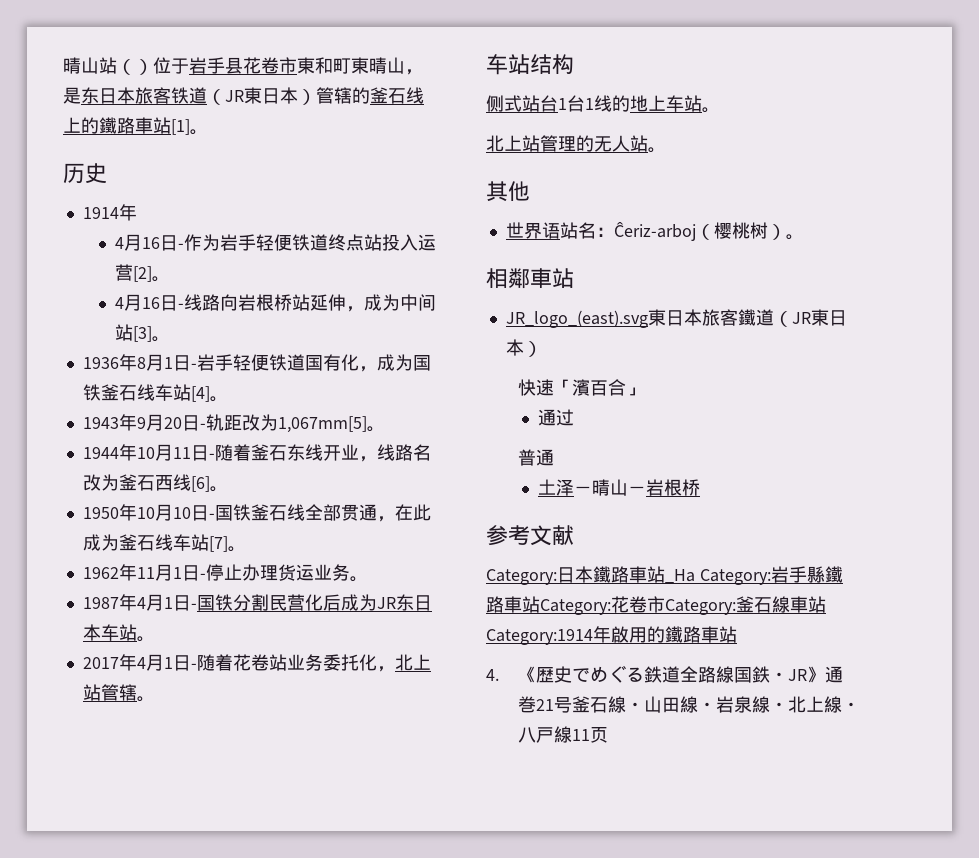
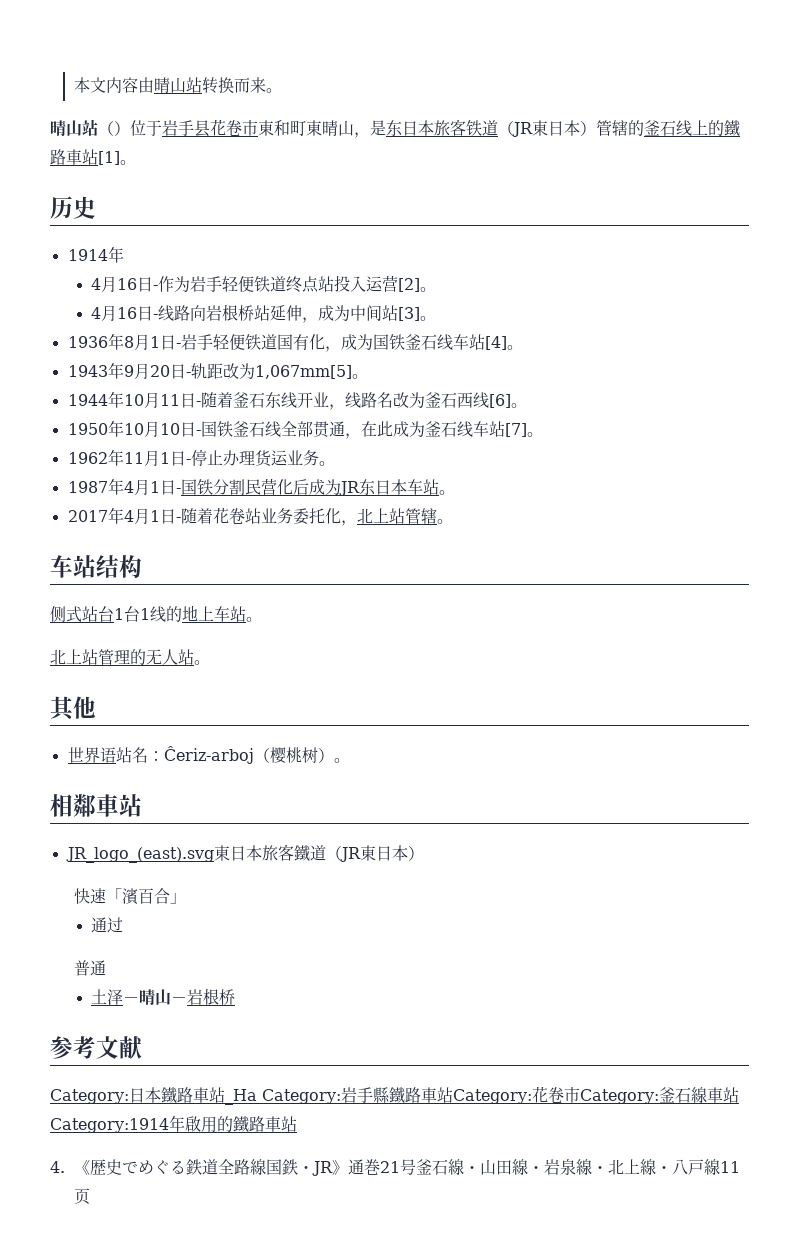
(63, 65) none -> [73,77,282,94] 本文内容由晴山站转换而来。 //

